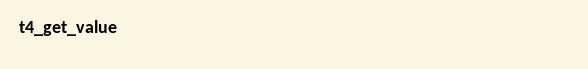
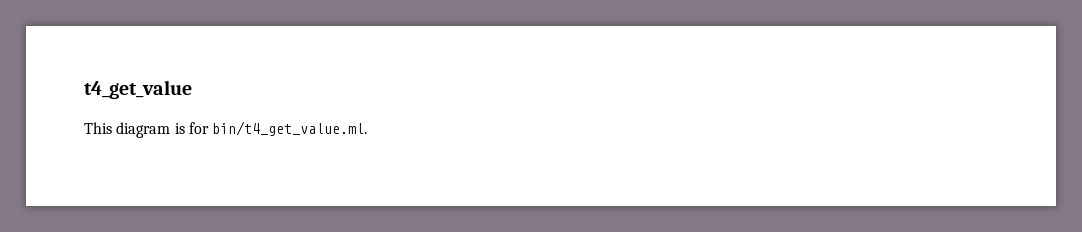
(117, 28) none -> [84,121,368,138] // This diagram is for bin/t4_get_value.ml.

